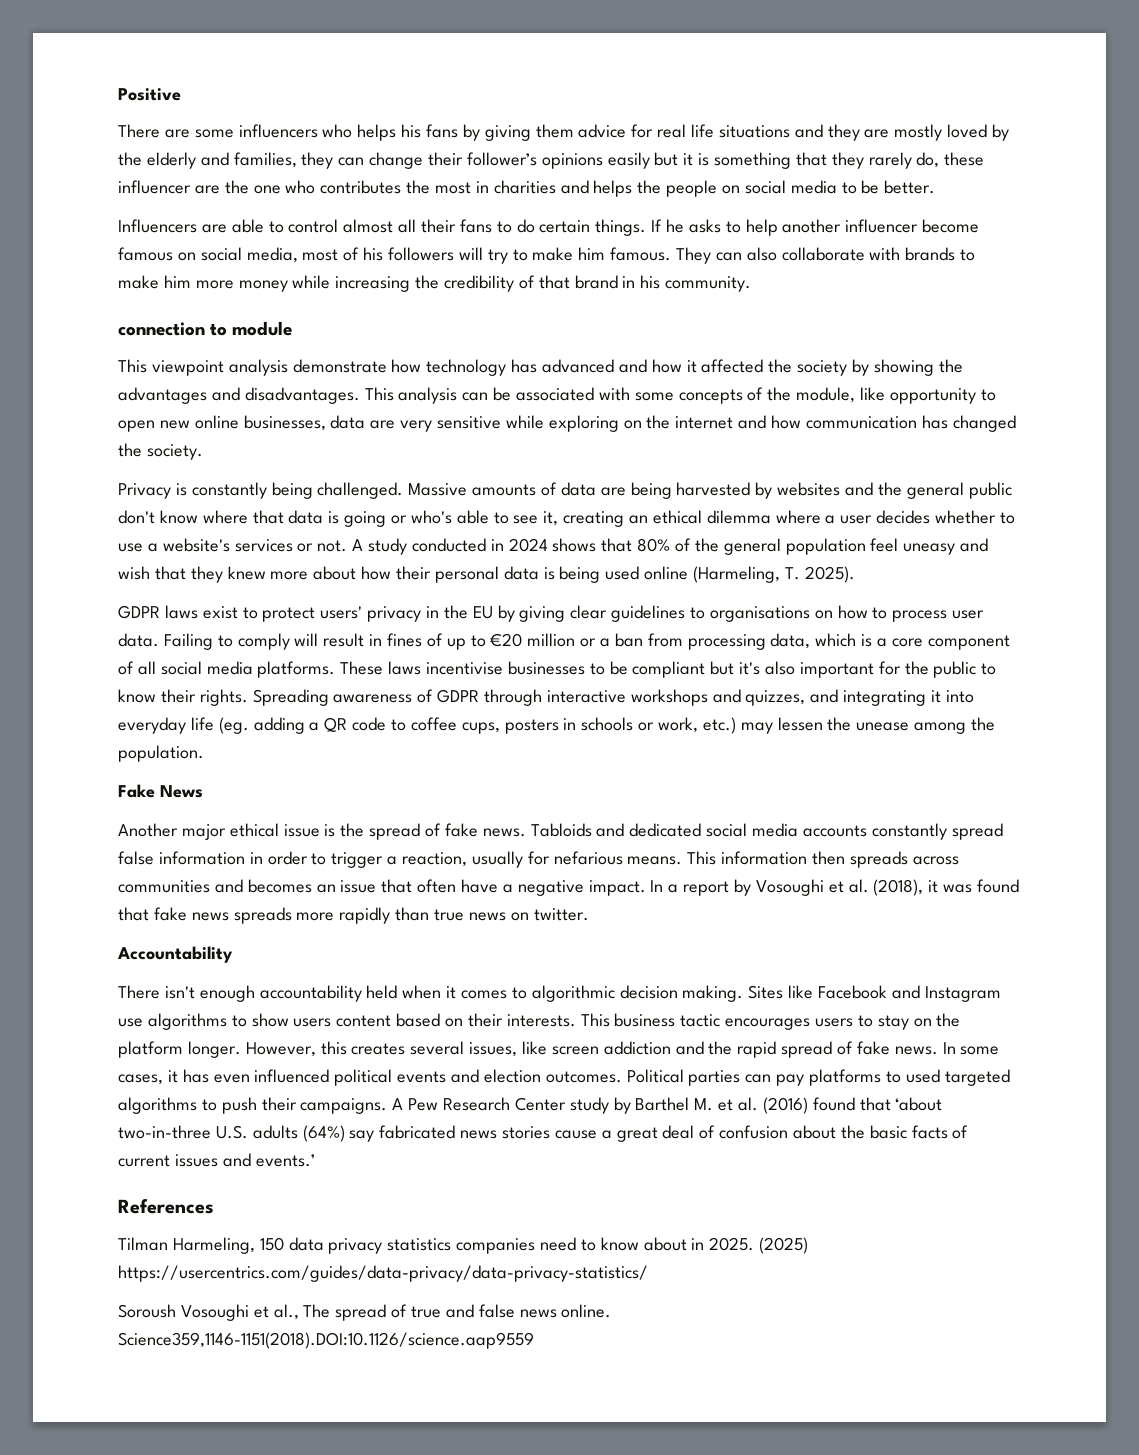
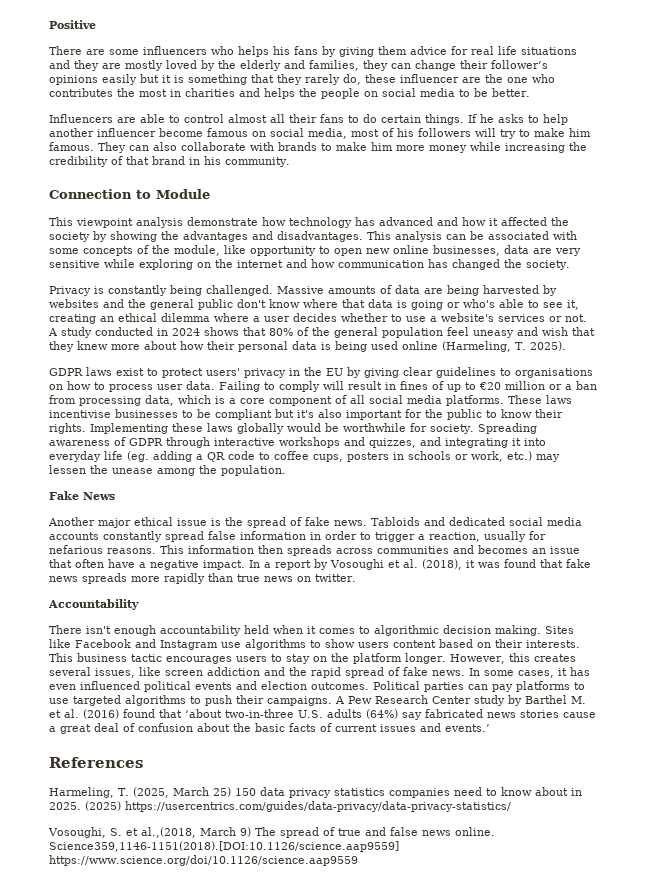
[118,321,293,336] connection to module -> [49,189,210,199] Connection to Module
(248, 697) none -> [90,423,474,434] Implementing these laws globally would be worthwhile for society.
[627,856,683,865] means. -> [107,548,156,554] reasons.
[905,1069,940,1083] used -> [49,698,69,704] use
[118,1237,255,1254] Tilman Harmeling, -> [49,787,231,798] Harmeling, T. (2025, March 25)
[118,1304,299,1321] Soroush Vosoughi et al., -> [48,827,251,838] Vosoughi, S. et al.,(2018, March 9)
[118,1332,534,1349] Science359,1146-1151(2018).DOI:10.1126/science.aap9559 -> [49,841,399,852] [49,855,358,866] Science359,1146-1151(2018).[DOI:10.1126/science.aap9559] https://www.science.org/doi/10.1126/science.aap9559

